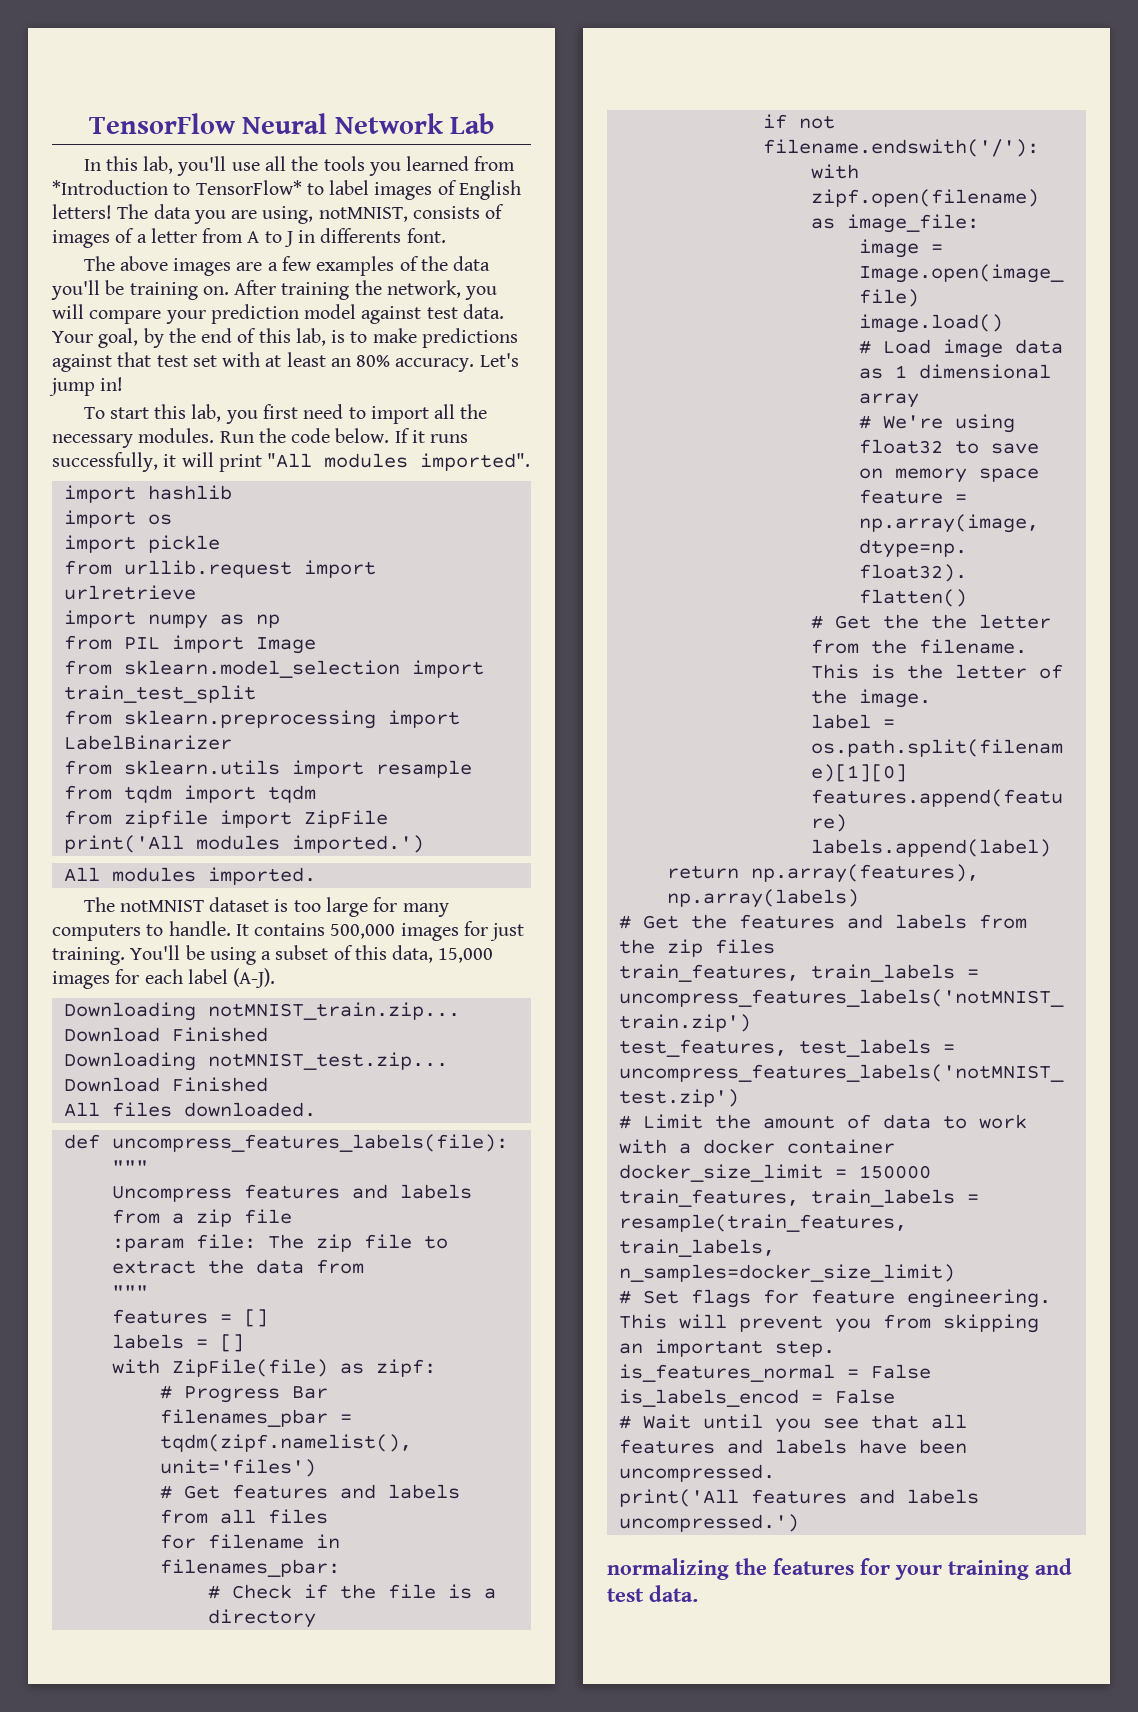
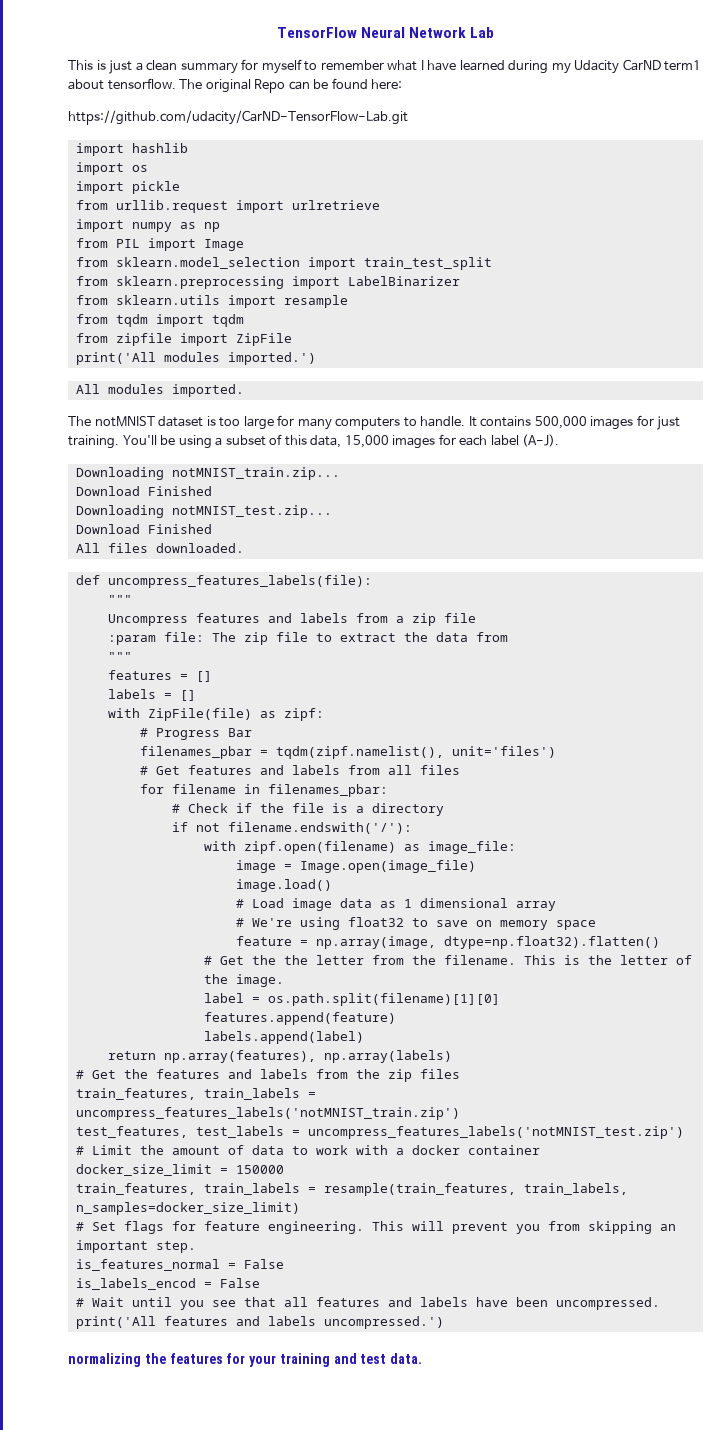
[83,156,516,176] [52,180,521,200] [52,204,505,224] [52,228,446,248] [83,256,491,276] [51,280,498,300] [52,304,504,324] [52,328,518,348] [52,352,519,372] [49,377,124,396] [83,404,488,424] [52,428,469,448] [52,452,531,472] In this lab, you'll use all the tools you learned from *Introduction to TensorFlow* to label images of English letters! The data you are using, notMNIST, consists of images of a letter from A to J in differents font. // The above images are a few examples of the data you'll be training on. After training the network, you will compare your prediction model against test data. Your goal, by the end of this lab, is to make predictions against that test set with at least an 80% accuracy. Let's jump in! // To start this lab, you first need to import all the necessary modules. Run the code below. If it runs successfully, it will print "All modules imported". -> [68,59,702,74] [68,78,403,93] [68,110,408,125] This is just a clean summary for myself to remember what I have learned during my Udacity CarND term1 about tensorflow. The original Repo can be found here: // https://github.com/udacity/CarND-TensorFlow-Lab.git

